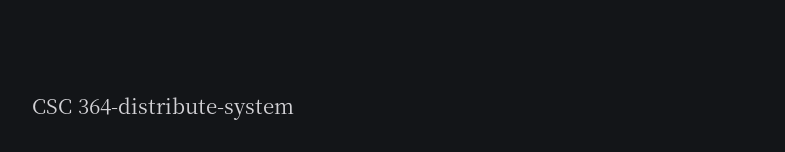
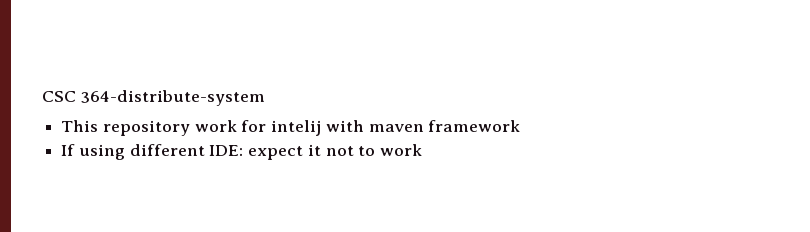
(294, 108) none -> [61,120,521,136] [61,144,423,160] // This repository work for intelij with maven framework // If using different IDE: expect it not to work

